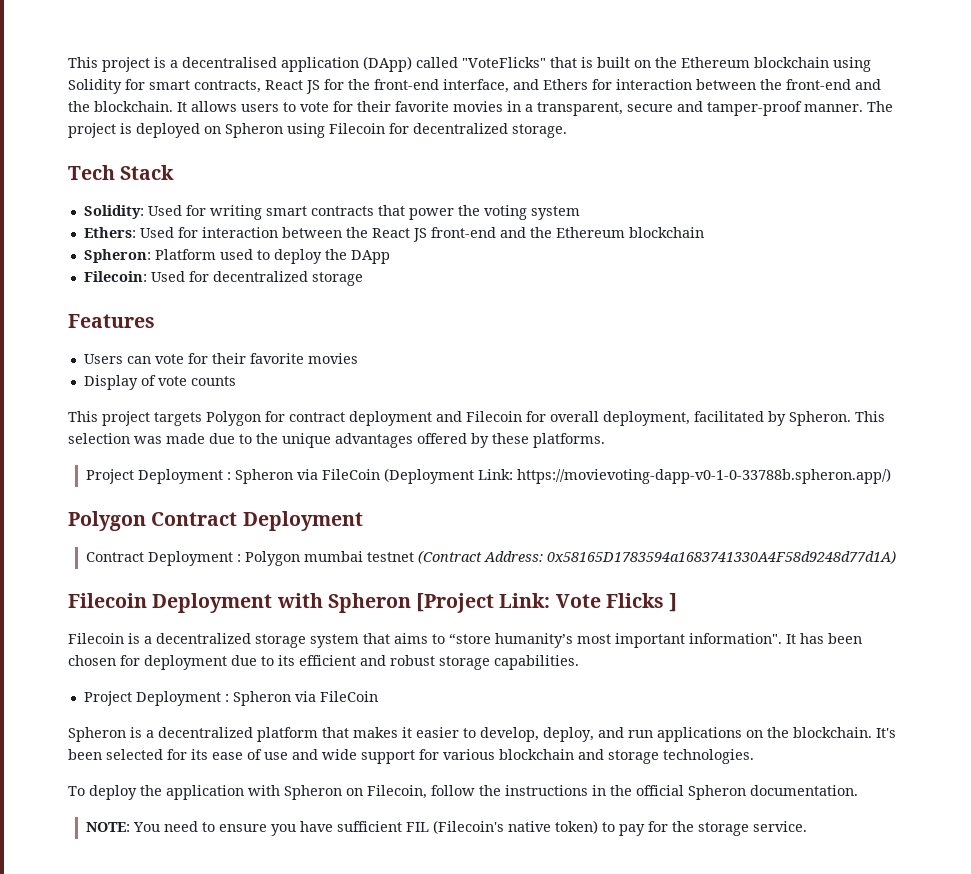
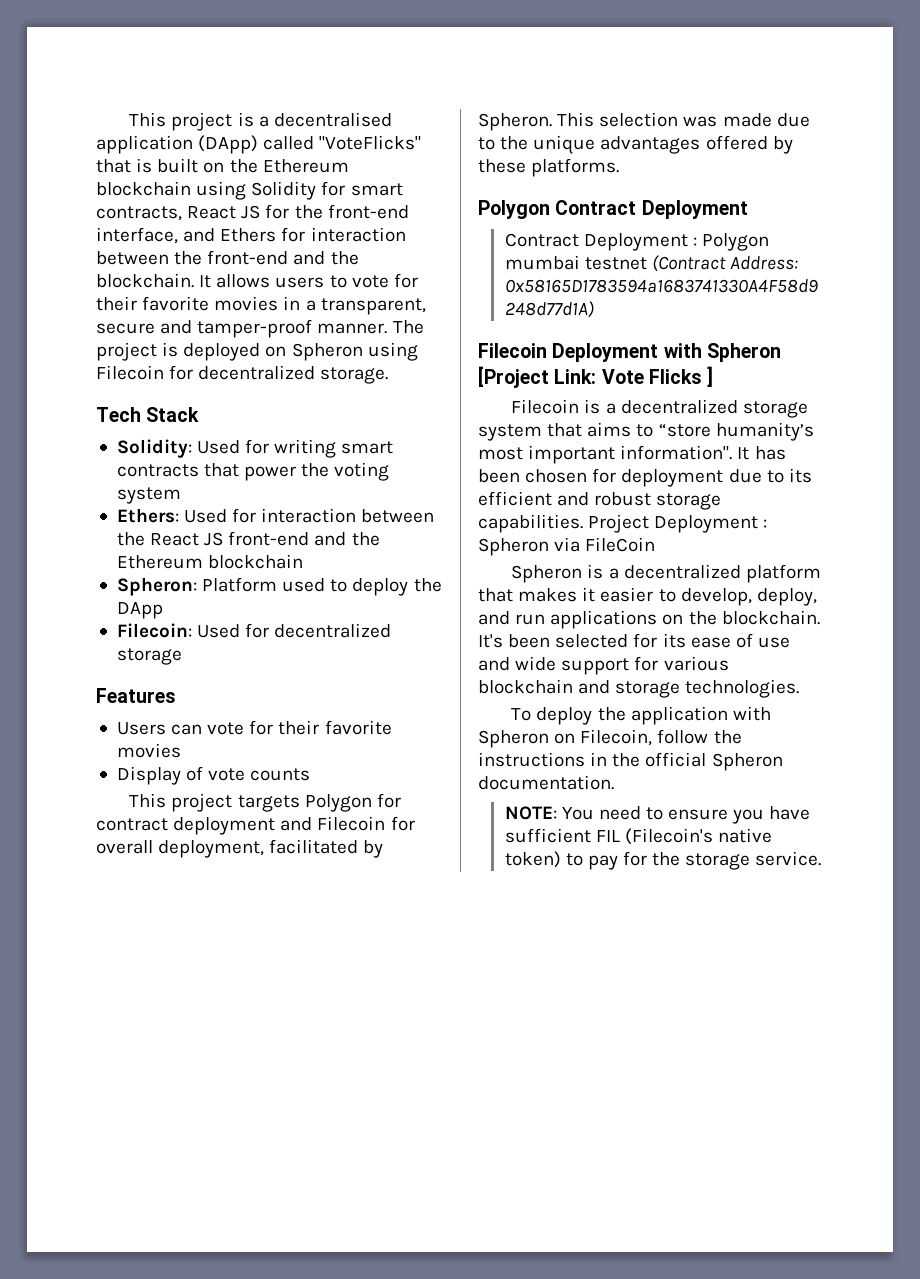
[85,468,891,484] // Project Deployment : Spheron via FileCoin (Deployment Link: https://movievoting-dapp-v0-1-0-33788b.spheron.app/) -> (620, 167) none
(579, 662) // -> (583, 523) none

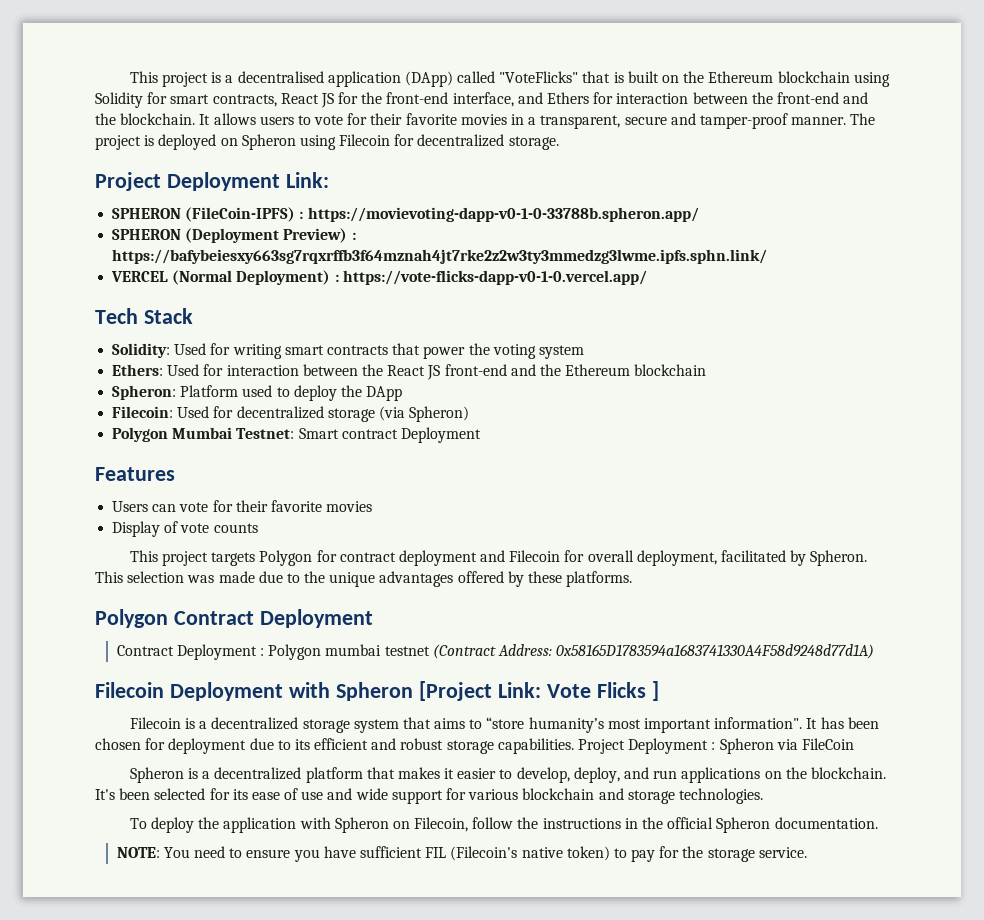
(389, 375) none -> [95,172,329,191] [112,207,699,222] [112,228,356,243] [112,249,768,264] [111,270,647,285] // Project Deployment Link: // SPHERON (FileCoin-IPFS) : https://movievoting-dapp-v0-1-0-33788b.spheron.app/ // SPHERON (Deployment Preview) : https://bafybeiesxy663sg7rqxrffb3f64mznah4jt7rke2z2w3ty3mmedzg3lwme.ipfs.sphn.link/ // VERCEL (Normal Deployment) : https://vote-flicks-dapp-v0-1-0.vercel.app/
(182, 656) none -> [378,406,470,422] [112,427,481,443] (via Spheron) // Polygon Mumbai Testnet: Smart contract Deployment

